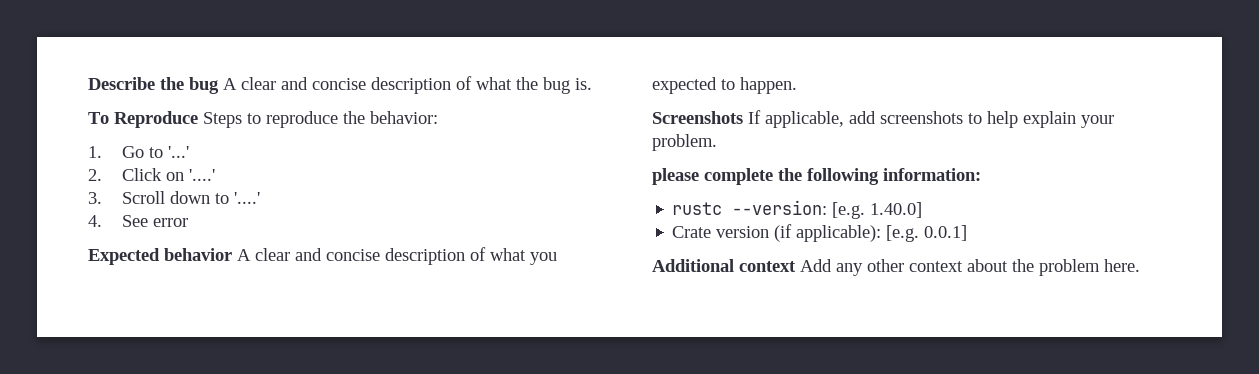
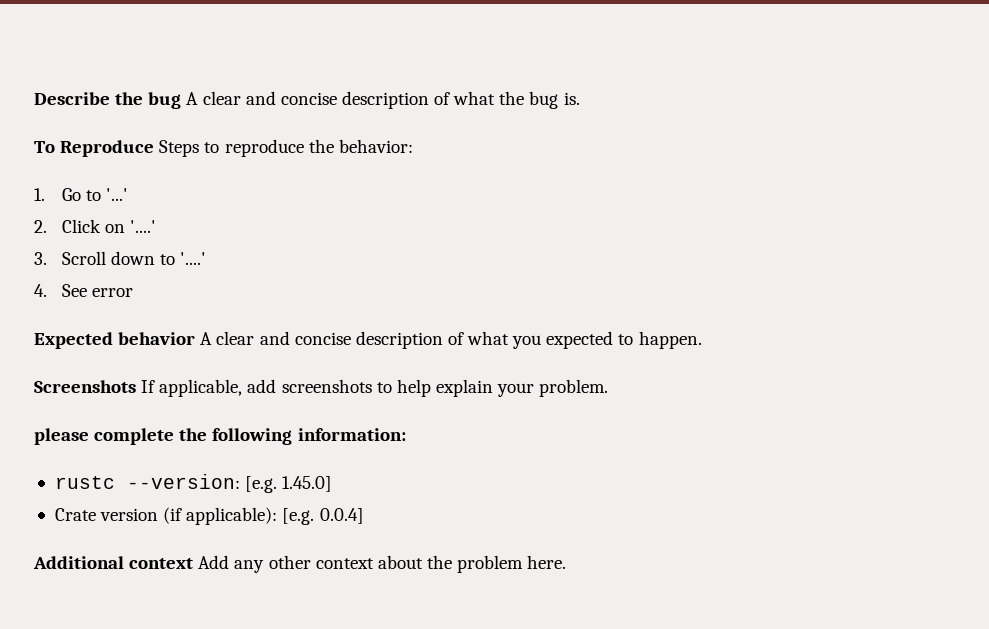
[870,202,923,218] 1.40.0] -> [282,476,333,492] 1.45.0]
[924,225,968,241] 0.0.1] -> [319,508,364,524] 0.0.4]

